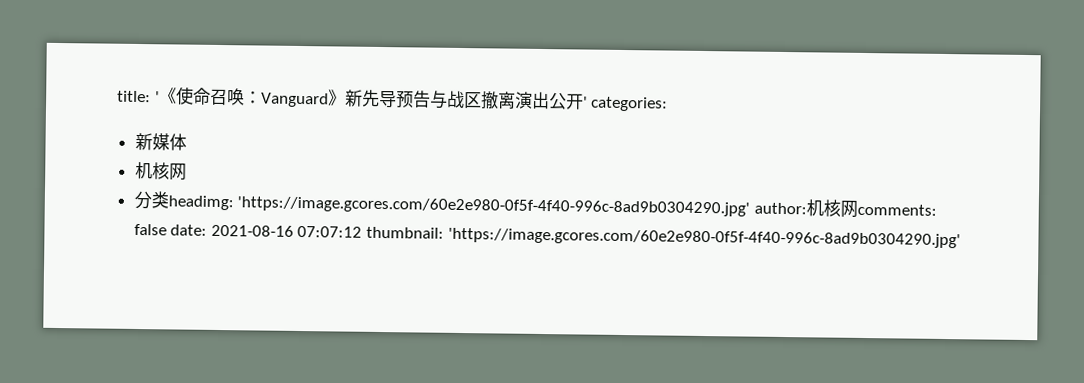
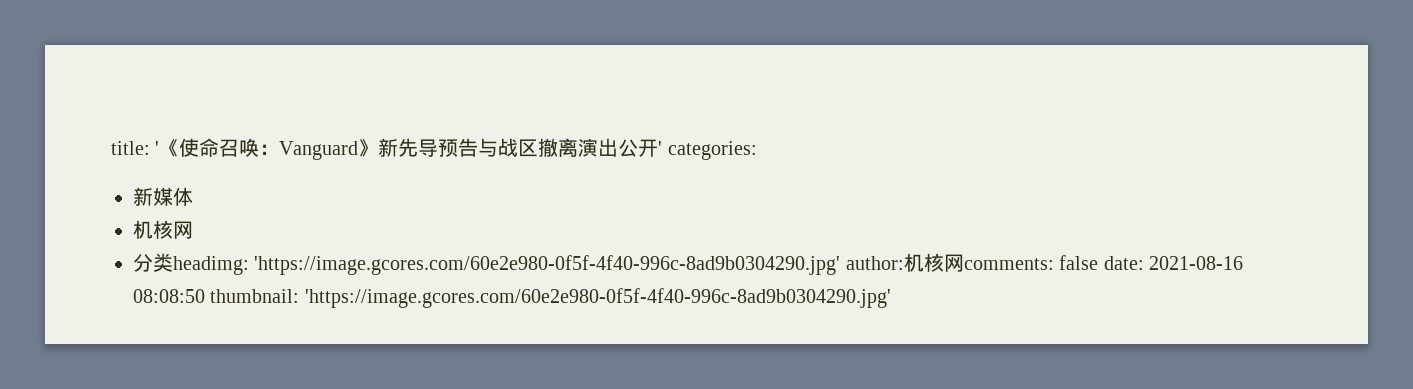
[297,225,363,238] 07:07:12 -> [133,289,205,303] 08:08:50

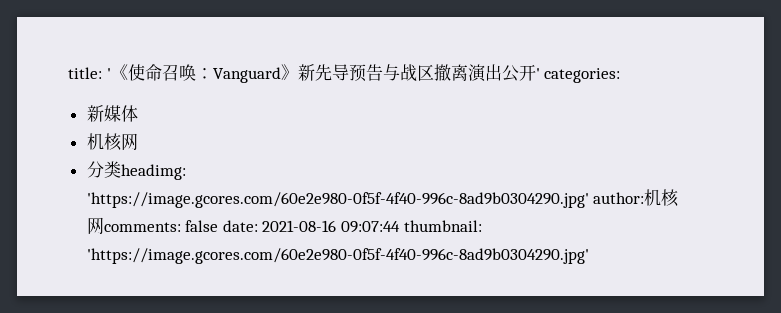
[133,289,205,303] 08:08:50 -> [341,221,401,233] 09:07:44

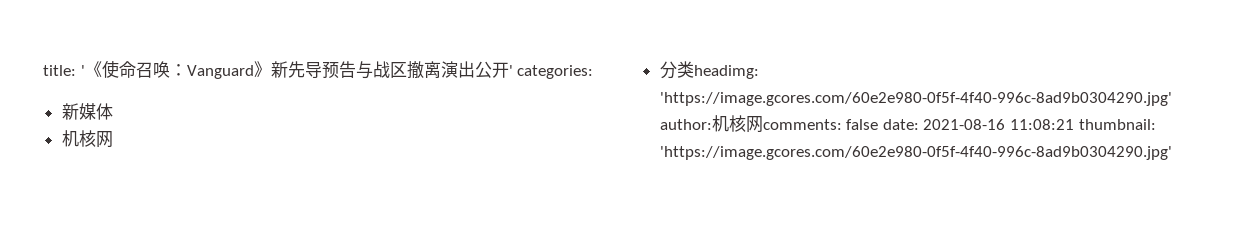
[341,221,401,233] 09:07:44 -> [1010,119,1075,130] 11:08:21

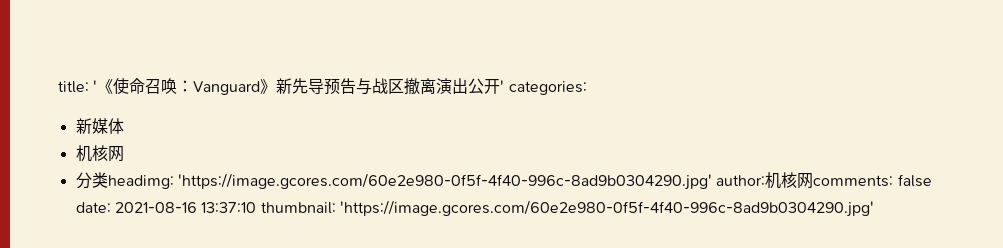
[1010,119,1075,130] 11:08:21 -> [201,202,257,213] 13:37:10

